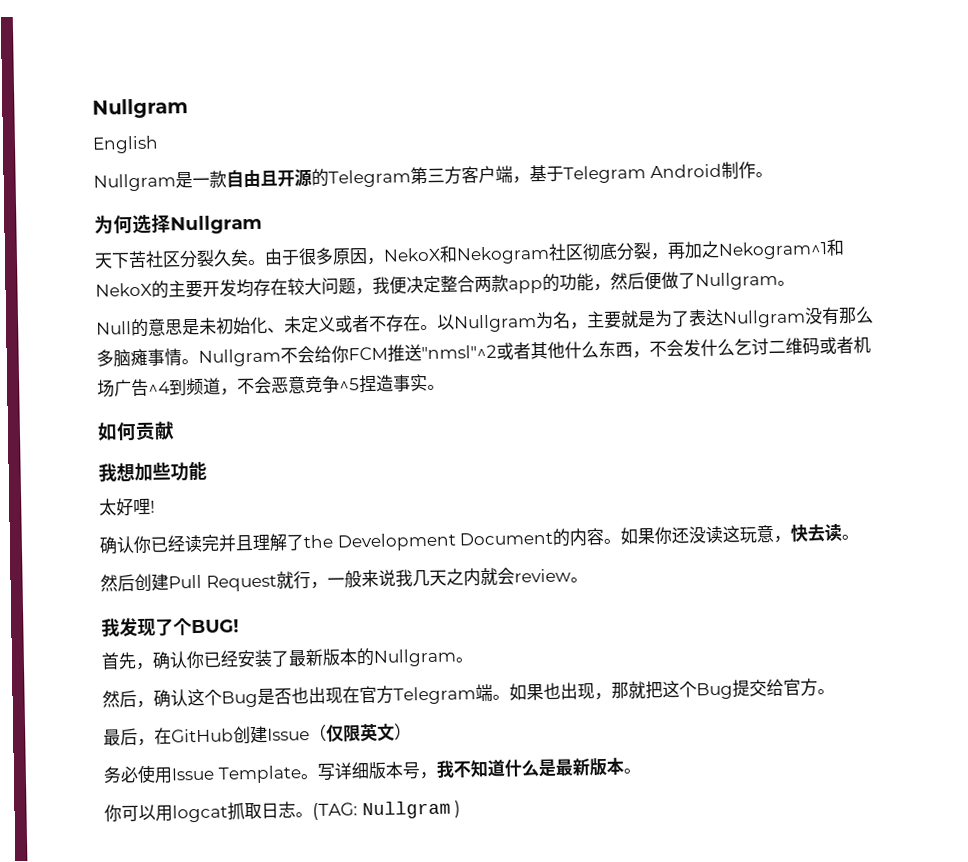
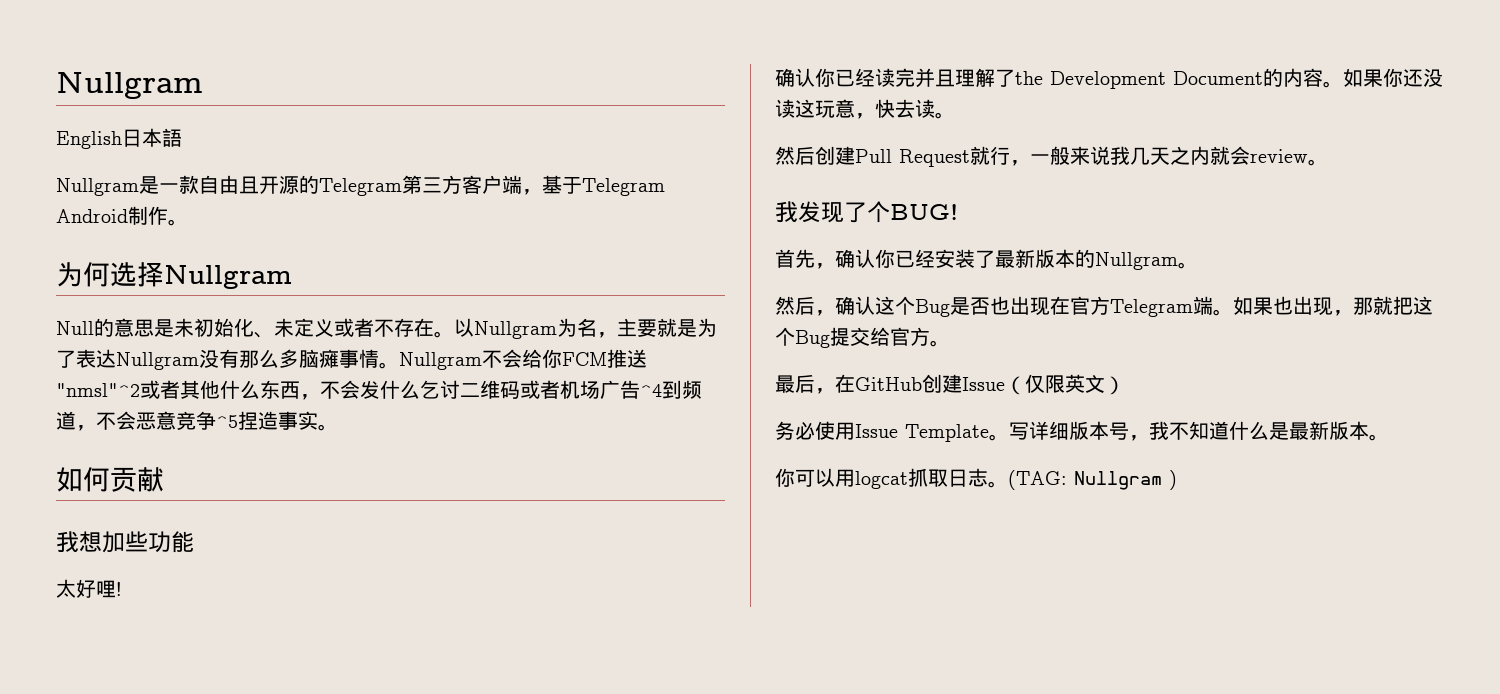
(159, 144) none -> [122,128,182,147] 日本語
[94,238,845,269] [95,271,795,299] // 天下苦社区分裂久矣。由于很多原因，NekoX和Nekogram社区彻底分裂，再加之Nekogram^1和NekoX的主要开发均存在较大问题，我便决定整合两款app的功能，然后便做了Nullgram。 -> (292, 277) none

